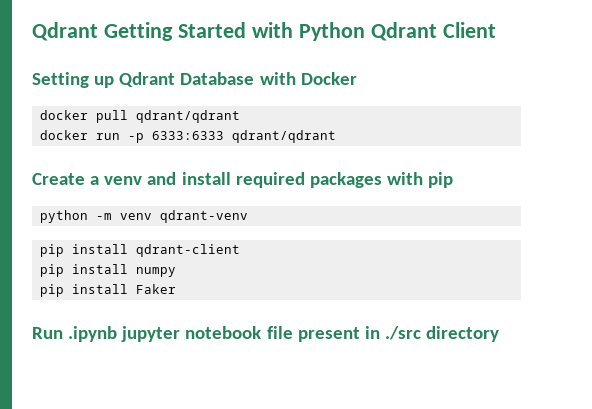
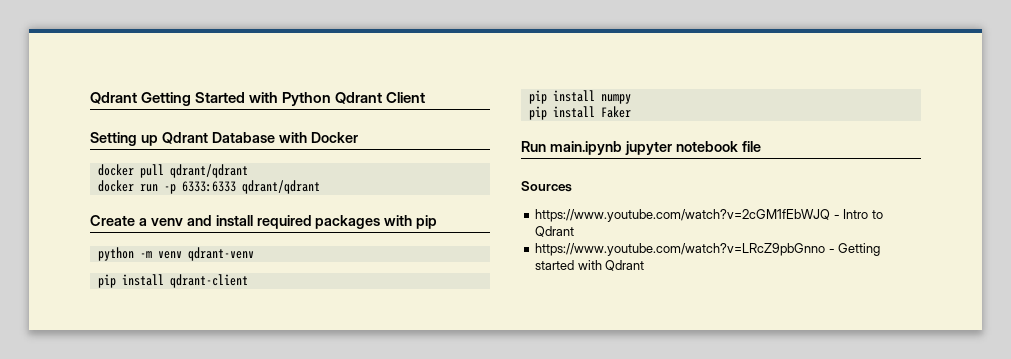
[68,326,118,342] .ipynb -> [549,141,622,155] main.ipynb
[297,326,500,342] present in ./src directory -> [521,181,572,192] [535,209,883,222] [535,226,575,237] [535,243,881,256] [535,260,645,271] // Sources // https://www.youtube.com/watch?v=2cGM1fEbWJQ - Intro to Qdrant // https://www.youtube.com/watch?v=LRcZ9pbGnno - Getting started with Qdrant

